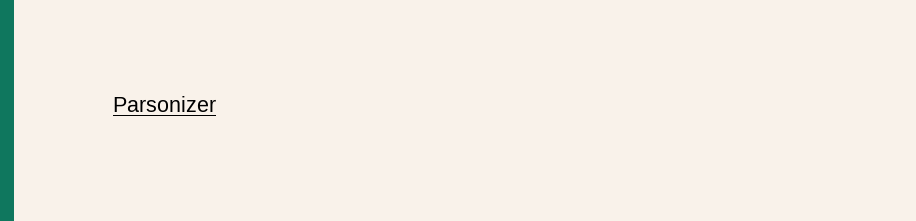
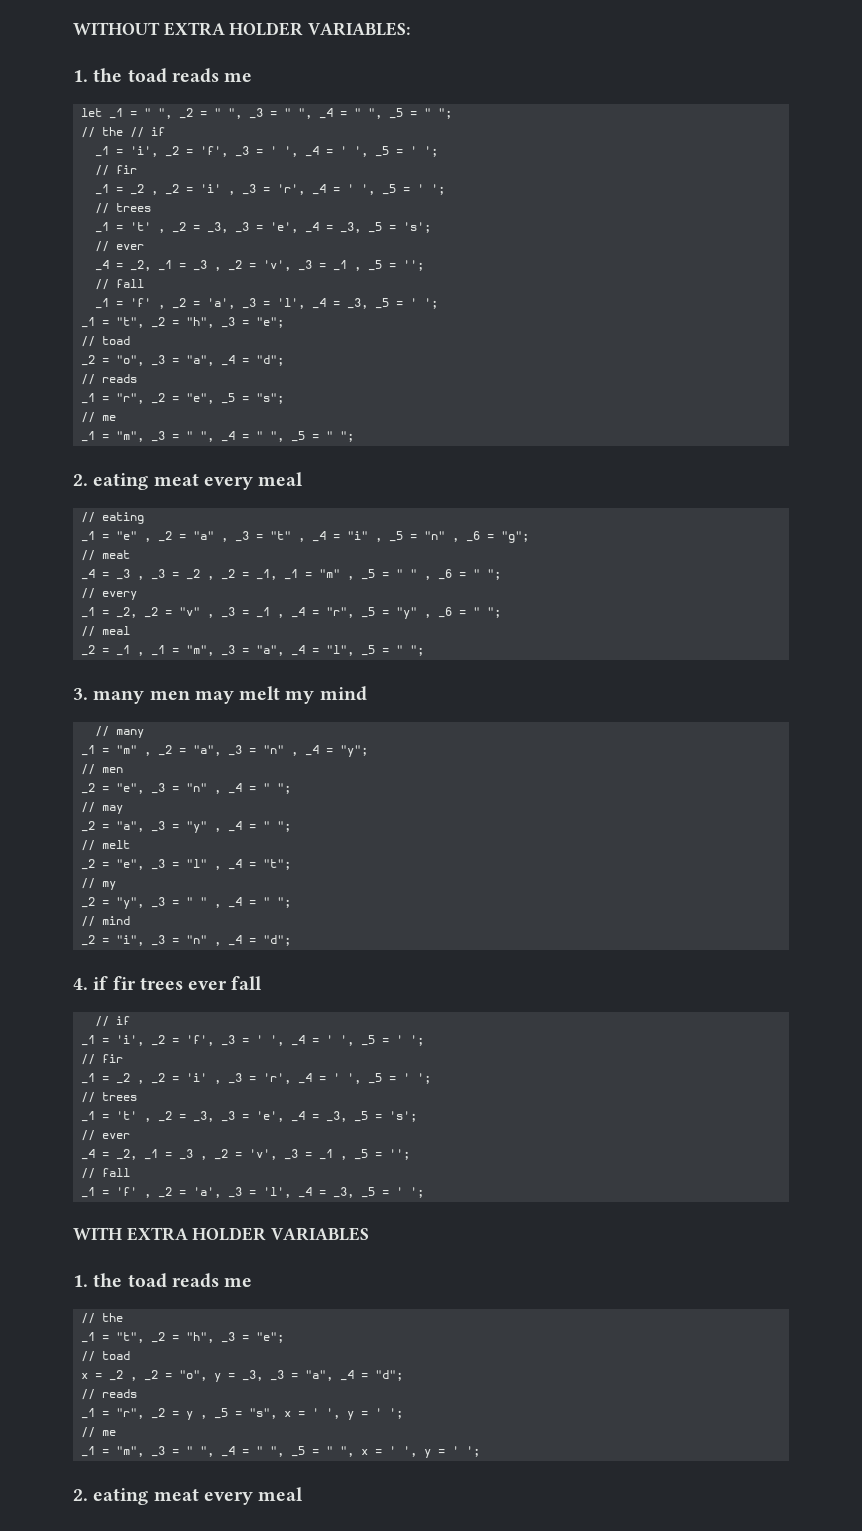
[113,96,216,112] Parsonizer -> [73,22,411,36] [73,68,253,83] [81,108,453,119] [81,127,166,138] [95,146,439,157] [95,165,138,176] [95,184,446,195] [95,203,152,214] [95,222,432,233] [95,241,145,252] [95,260,425,271] [95,279,145,290] [95,298,439,309] [81,317,285,328] [81,336,131,347] [81,355,285,366] [81,374,138,385] [81,393,285,404] [81,412,117,423] [81,431,355,442] [73,472,304,490] [81,512,145,524] [81,531,530,543] [81,550,131,561] [81,569,502,580] [81,588,138,600] [81,607,502,619] [81,626,131,637] [81,645,425,656] [73,686,367,704] [95,726,145,738] [81,745,369,757] [81,764,124,775] [81,783,292,794] [81,802,124,814] [81,821,292,833] [81,840,131,851] [81,859,292,870] [81,878,117,890] [81,897,292,909] [81,916,131,927] [81,935,292,946] [73,976,263,990] [95,1016,131,1027] [81,1035,425,1046] [81,1054,124,1065] [81,1073,432,1084] [81,1092,138,1103] [81,1111,418,1122] [81,1130,131,1141] [81,1149,411,1160] [81,1168,131,1179] [81,1187,425,1198] [73,1227,370,1241] [73,1273,253,1288] [81,1313,124,1324] [81,1332,285,1343] [81,1351,131,1362] [81,1370,404,1382] [81,1389,138,1400] [81,1408,404,1420] [81,1427,117,1438] [81,1446,481,1458] [73,1487,304,1505] WITHOUT EXTRA HOLDER VARIABLES: // 1. the toad reads me // let _1 = " ", _2 = " ", _3 = " ", _4 = " ", _5 = " "; // // the // if // _1 = 'i', _2 = 'f', _3 = ' ', _4 = ' ', _5 = ' '; // // fir // _1 = _2 , _2 = 'i' , _3 = 'r', _4 = ' ', _5 = ' '; // // trees // _1 = 't' , _2 = _3, _3 = 'e', _4 = _3, _5 = 's'; // // ever // _4 = _2, _1 = _3 , _2 = 'v', _3 = _1 , _5 = ''; // // fall // _1 = 'f' , _2 = 'a', _3 = 'l', _4 = _3, _5 = ' '; // _1 = "t", _2 = "h", _3 = "e"; // // toad // _2 = "o", _3 = "a", _4 = "d"; // // reads // _1 = "r", _2 = "e", _5 = "s"; // // me // _1 = "m", _3 = " ", _4 = " ", _5 = " "; // 2. eating meat every meal // // eating // _1 = "e" , _2 = "a" , _3 = "t" , _4 = "i" , _5 = "n" , _6 = "g"; // // meat // _4 = _3 , _3 = _2 , _2 = _1, _1 = "m" , _5 = " " , _6 = " "; // // every // _1 = _2, _2 = "v" , _3 = _1 , _4 = "r", _5 = "y" , _6 = " "; // // meal // _2 = _1 , _1 = "m", _3 = "a", _4 = "l", _5 = " "; // 3. many men may melt my mind // // many // _1 = "m" , _2 = "a", _3 = "n" , _4 = "y"; // // men // _2 = "e", _3 = "n" , _4 = " "; // // may // _2 = "a", _3 = "y" , _4 = " "; // // melt // _2 = "e", _3 = "l" , _4 = "t"; // // my // _2 = "y", _3 = " " , _4 = " "; // // mind // _2 = "i", _3 = "n" , _4 = "d"; // 4. if fir trees ever fall // // if // _1 = 'i', _2 = 'f', _3 = ' ', _4 = ' ', _5 = ' '; // // fir // _1 = _2 , _2 = 'i' , _3 = 'r', _4 = ' ', _5 = ' '; // // trees // _1 = 't' , _2 = _3, _3 = 'e', _4 = _3, _5 = 's'; // // ever // _4 = _2, _1 = _3 , _2 = 'v', _3 = _1 , _5 = ''; // // fall // _1 = 'f' , _2 = 'a', _3 = 'l', _4 = _3, _5 = ' '; // WITH EXTRA HOLDER VARIABLES // 1. the toad reads me // // the // _1 = "t", _2 = "h", _3 = "e"; // // toad // x = _2 , _2 = "o", y = _3, _3 = "a", _4 = "d"; // // reads // _1 = "r", _2 = y , _5 = "s", x = ' ', y = ' '; // // me // _1 = "m", _3 = " ", _4 = " ", _5 = " ", x = ' ', y = ' '; // 2. eating meat every meal

